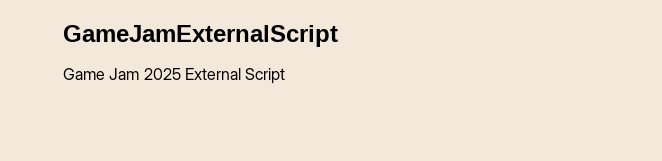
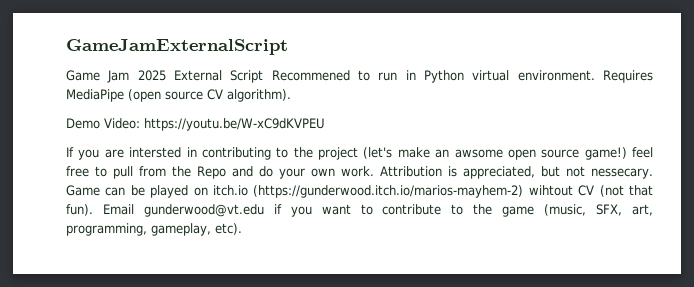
(286, 76) none -> [271,70,653,83] [66,89,291,102] [66,118,325,131] [66,147,653,160] [66,166,654,179] [66,185,653,198] [66,204,653,217] [66,223,242,236] Recommened to run in Python virtual environment. Requires MediaPipe (open source CV algorithm). // Demo Video: https://youtu.be/W-xC9dKVPEU // If you are intersted in contributing to the project (let's make an awsome open source game!) feel free to pull from the Repo and do your own work. Attribution is appreciated, but not nessecary. Game can be played on itch.io (https://gunderwood.itch.io/marios-mayhem-2) wihtout CV (not that fun). Email gunderwood@vt.edu if you want to contribute to the game (music, SFX, art, programming, gameplay, etc).

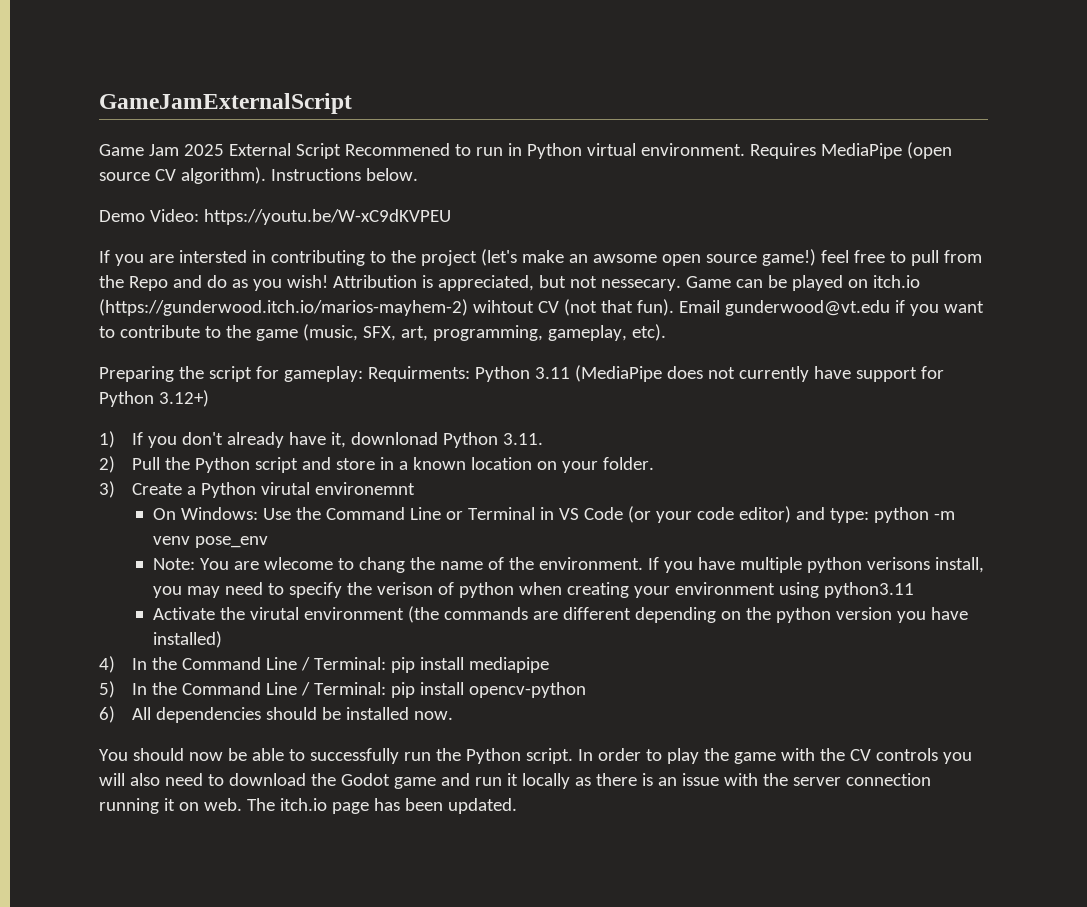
(291, 95) none -> [270,168,418,181] Instructions below.
[279,166,375,179] your own work. -> [231,275,328,291] as you wish!
(242, 229) none -> [99,365,944,382] [99,390,209,407] [99,431,544,448] [99,456,655,473] [99,481,416,498] [152,506,955,523] [152,536,268,548] [152,557,984,573] [152,582,914,598] [152,606,968,623] [152,631,222,648] [99,656,550,673] [99,681,587,698] [99,706,454,723] [99,748,972,764] [99,773,931,789] [99,798,517,814] // Preparing the script for gameplay: Requirments: Python 3.11 (MediaPipe does not currently have support for Python 3.12+) // 1) If you don't already have it, downlonad Python 3.11. // 2) Pull the Python script and store in a known location on your folder. // 3) Create a Python virutal environemnt // On Windows: Use the Command Line or Terminal in VS Code (or your code editor) and type: python -m venv pose_env // Note: You are wlecome to chang the name of the environment. If you have multiple python verisons install, you may need to specify the verison of python when creating your environment using python3.11 // Activate the virutal environment (the commands are different depending on the python version you have installed) // 4) In the Command Line / Terminal: pip install mediapipe // 5) In the Command Line / Terminal: pip install opencv-python // 6) All dependencies should be installed now. // You should now be able to successfully run the Python script. In order to play the game with the CV controls you will also need to download the Godot game and run it locally as there is an issue with the server connection running it on web. The itch.io page has been updated.

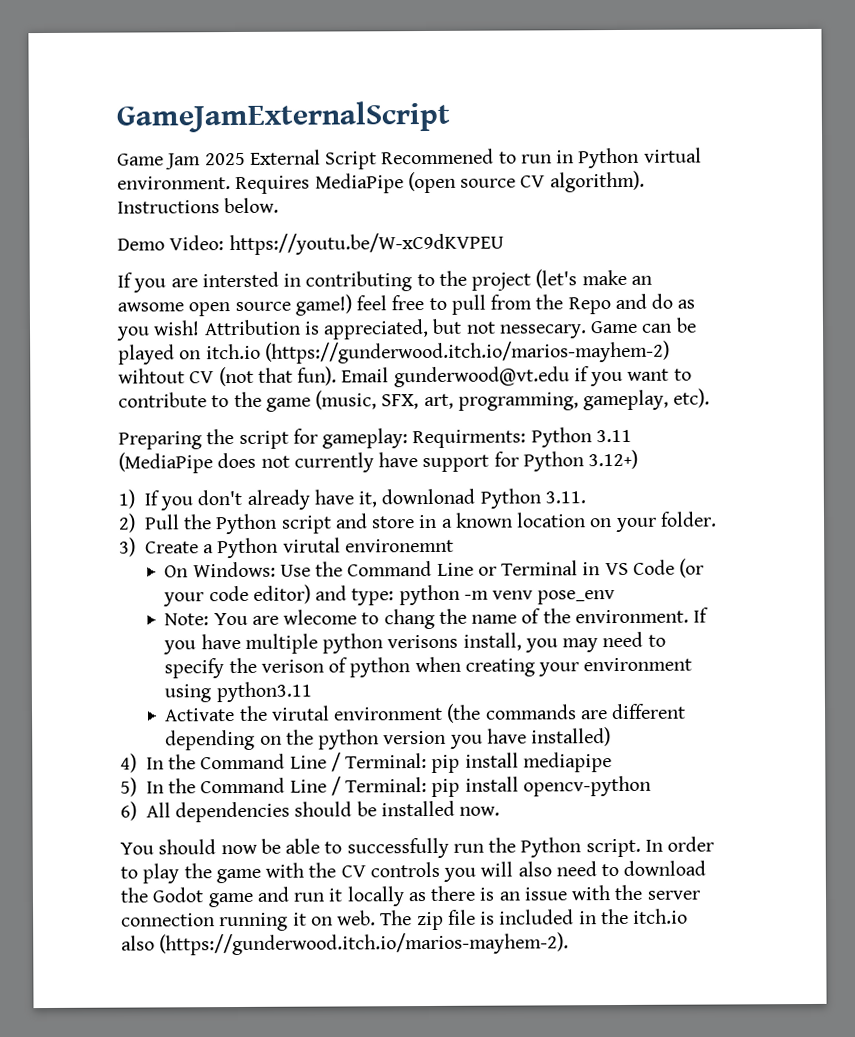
[279,798,517,814] itch.io page has been updated. -> [416,908,689,931] [121,932,570,956] zip file is included in the itch.io also (https://gunderwood.itch.io/marios-mayhem-2).

